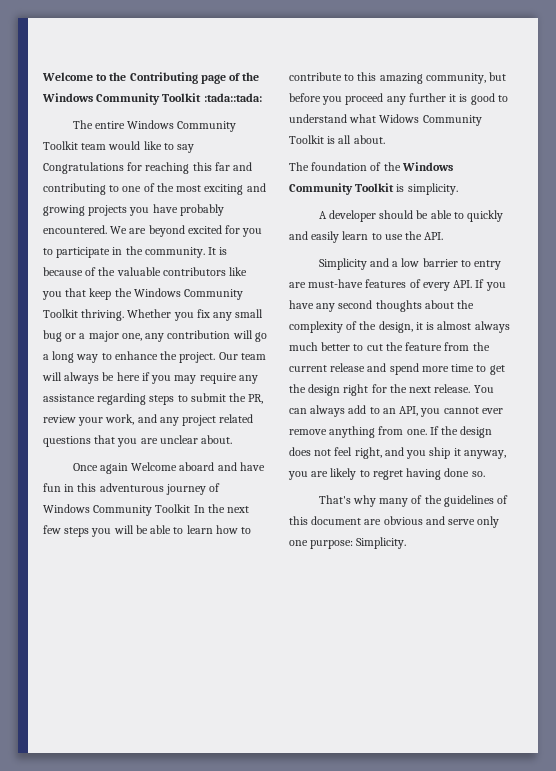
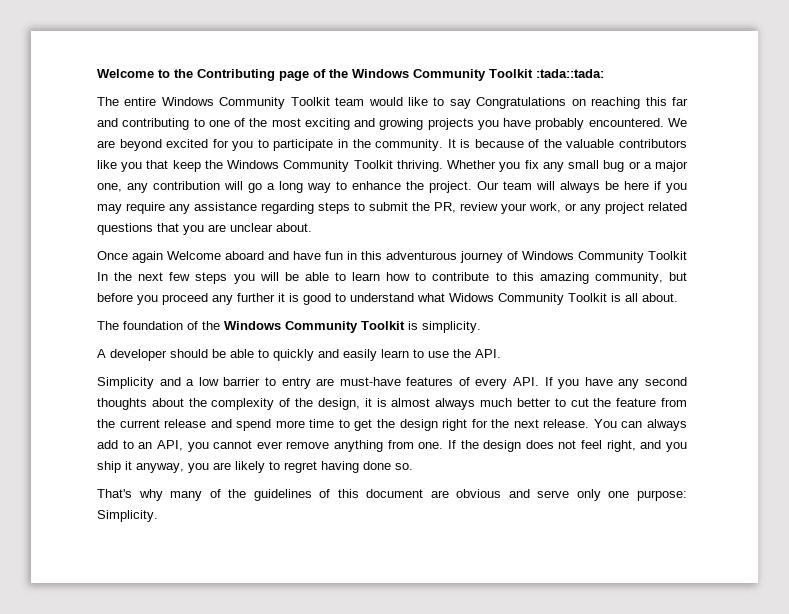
[127,162,143,171] for -> [571,99,586,106] on
[137,414,157,423] and -> [565,203,577,211] or

